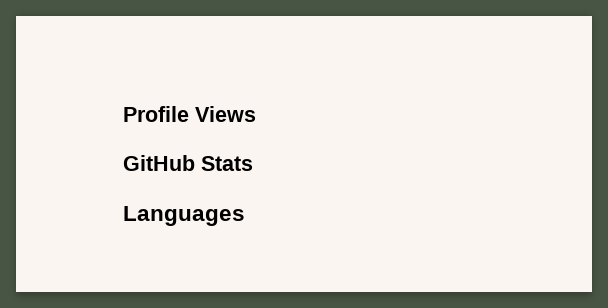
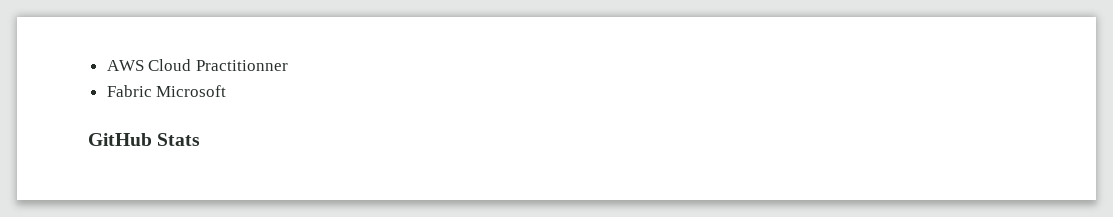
[123,106,256,122] Profile Views -> [106,59,288,71] [106,85,227,97] AWS Cloud Practitionner // Fabric Microsoft
[123,206,245,226] // Languages -> (201, 139) none

